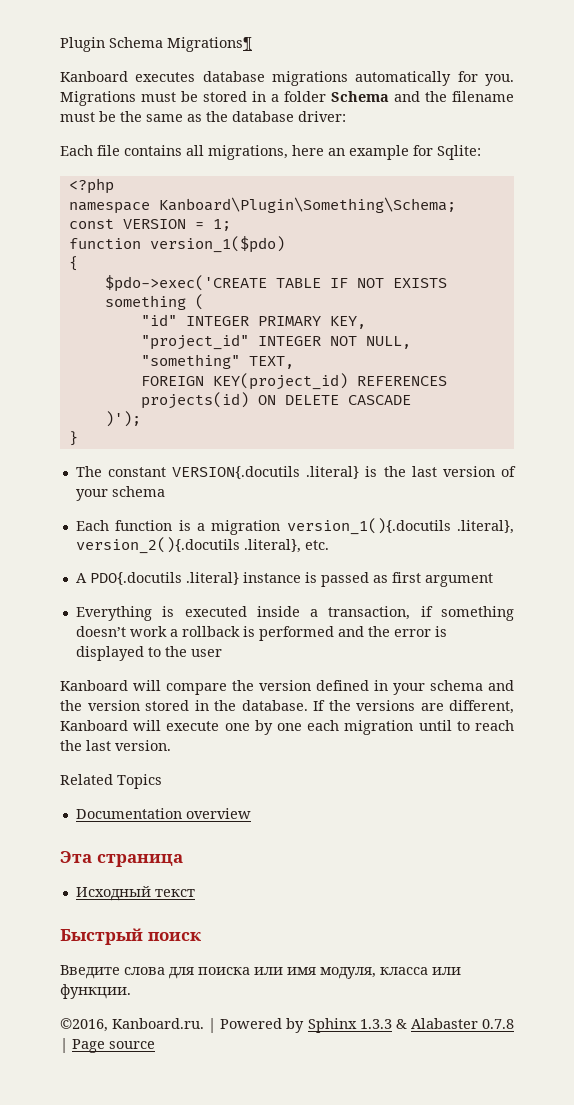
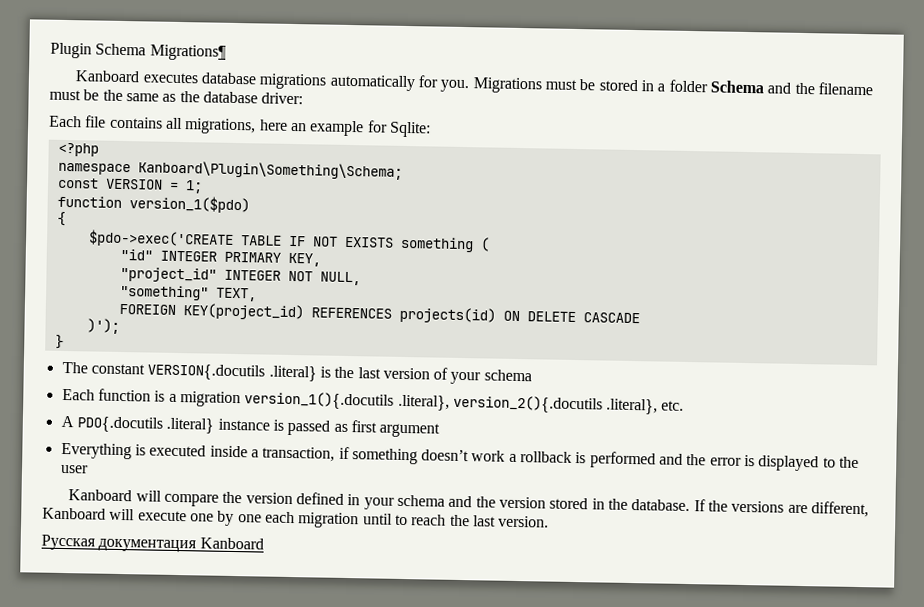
[60,774,162,789] [75,808,251,819] [60,851,183,867] [75,886,195,901] [60,928,201,945] [60,965,461,979] [60,984,131,999] [60,1018,514,1033] [60,1038,155,1053] Related Topics // Documentation overview // Эта страница // Исходный текст // Быстрый поиск // Введите слова для поиска или имя модуля, класса или функции. // ©2016, Kanboard.ru. | Powered by Sphinx 1.3.3 & Alabaster 0.7.8 | Page source -> [41,534,264,553] Русская документация Kanboard

